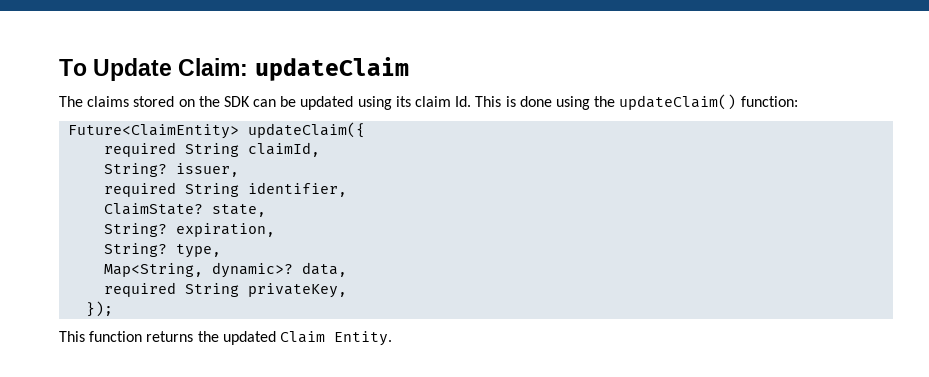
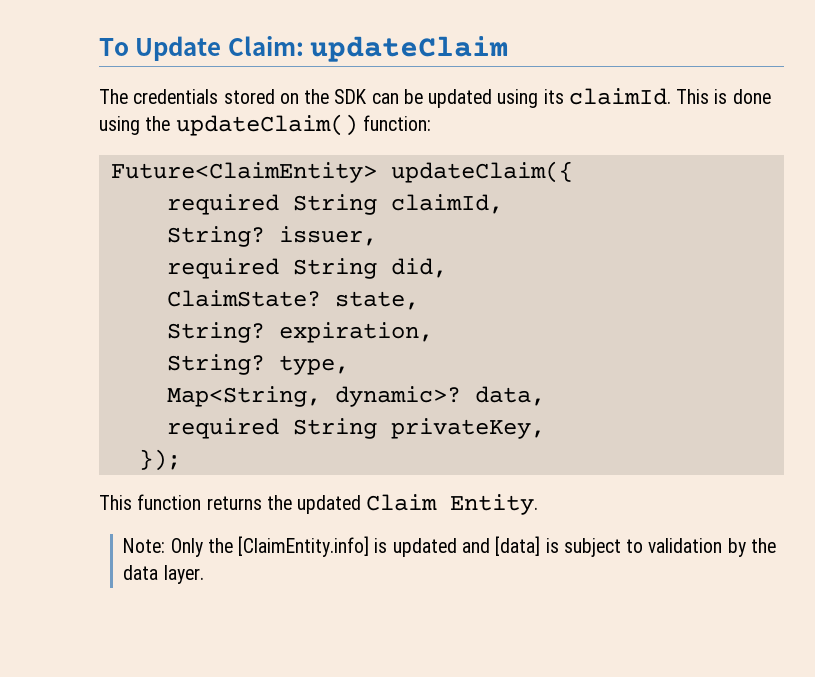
[87,96,130,107] claims -> [133,89,219,104] credentials
[415,96,472,107] claim Id. -> [568,88,671,105] claimId.
[248,182,348,197] identifier, -> [390,258,447,278] did,
(392, 338) none -> [123,536,776,557] [123,565,204,584] // Note: Only the [ClaimEntity.info] is updated and [data] is subject to validation by the data layer.

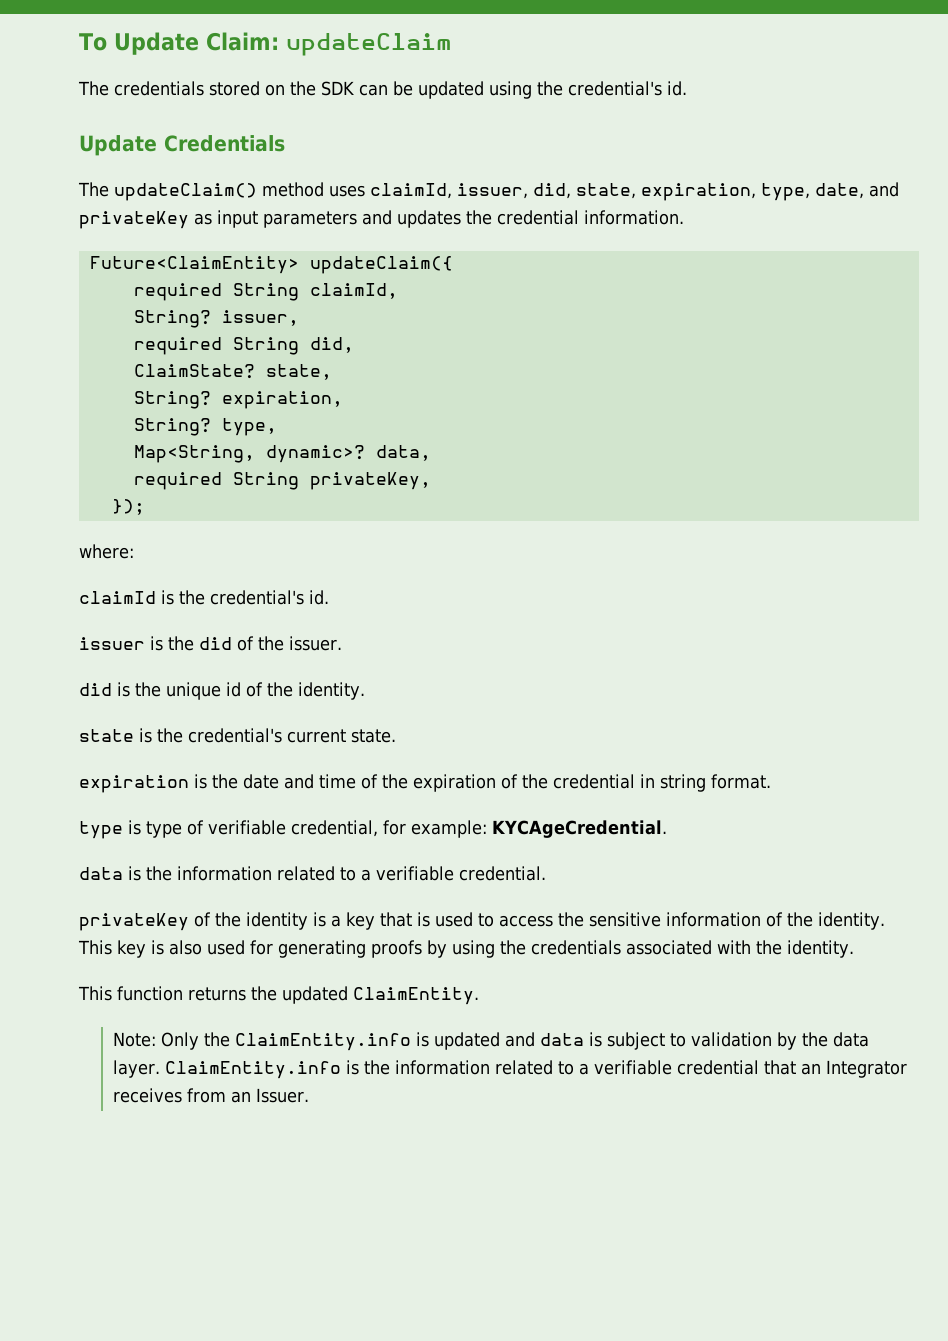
[543,88,771,105] [99,114,431,136] its claimId. This is done using the updateClaim() function: -> [537,81,687,96] [79,135,285,156] [78,182,899,201] [79,210,684,229] the credential's id. // Update Credentials // The updateClaim() method uses claimId, issuer, did, state, expiration, type, date, and privateKey as input parameters and updates the credential information.
(181, 460) none -> [79,544,134,559] [79,590,329,605] [79,636,342,651] [79,682,365,700] [79,728,396,743] [79,774,771,793] [79,820,667,839] [79,866,546,881] [79,912,885,931] [78,940,854,958] // where: // claimId is the credential's id. // issuer is the did of the issuer. // did is the unique id of the identity. // state is the credential's current state. // expiration is the date and time of the expiration of the credential in string format. // type is type of verifiable credential, for example: KYCAgeCredential. // data is the information related to a verifiable credential. // privateKey of the identity is a key that is used to access the sensitive information of the identity. This key is also used for generating proofs by using the credentials associated with the identity.
[366,494,539,515] Claim Entity. -> [353,987,479,1005] ClaimEntity.
[238,536,370,557] [ClaimEntity.info] -> [235,1033,412,1051] ClaimEntity.info
[495,536,541,556] [data] -> [540,1033,585,1046] data
(204, 574) none -> [165,1060,908,1079] [113,1088,310,1103] ClaimEntity.info is the information related to a verifiable credential that an Integrator receives from an Issuer.

